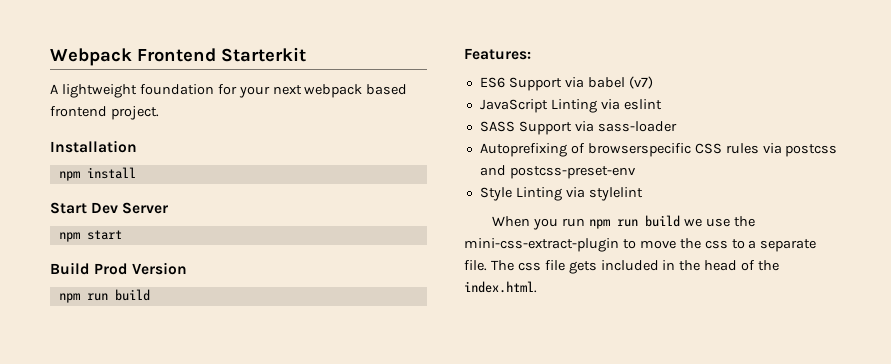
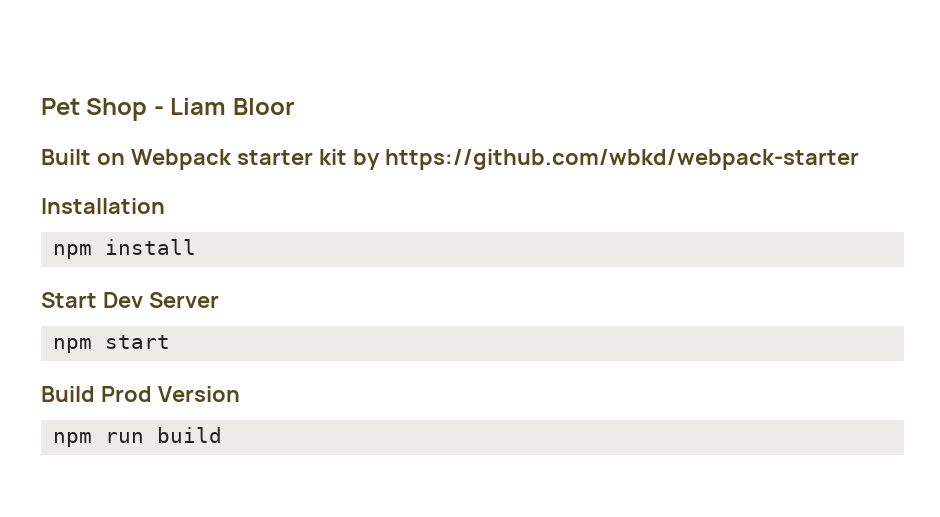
[50,47,306,66] [50,84,408,98] [50,106,159,120] Webpack Frontend Starterkit // A lightweight foundation for your next webpack based frontend project. -> [41,98,295,121] [41,149,859,170] Pet Shop - Liam Bloor // Built on Webpack starter kit by https://github.com/wbkd/webpack-starter
[464,48,531,60] [479,76,653,91] [479,99,662,113] [479,121,677,135] [479,143,838,157] [479,165,636,179] [479,187,643,201] [492,215,755,230] [464,238,817,252] [464,260,780,274] [464,281,537,293] // Features: // ES6 Support via babel (v7) // JavaScript Linting via eslint // SASS Support via sass-loader // Autoprefixing of browserspecific CSS rules via postcss and postcss-preset-env // Style Linting via stylelint // When you run npm run build we use the mini-css-extract-plugin to move the css to a separate file. The css file gets included in the head of the index.html. -> (223, 435) none

